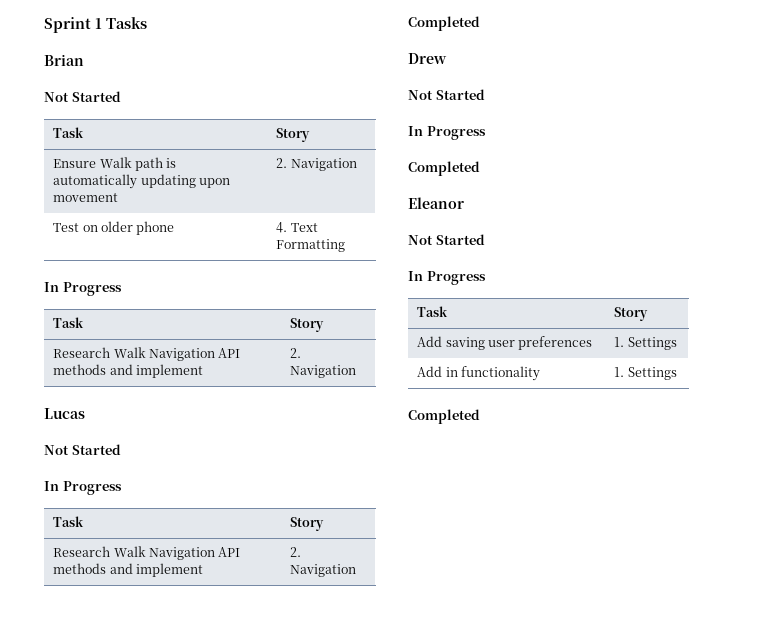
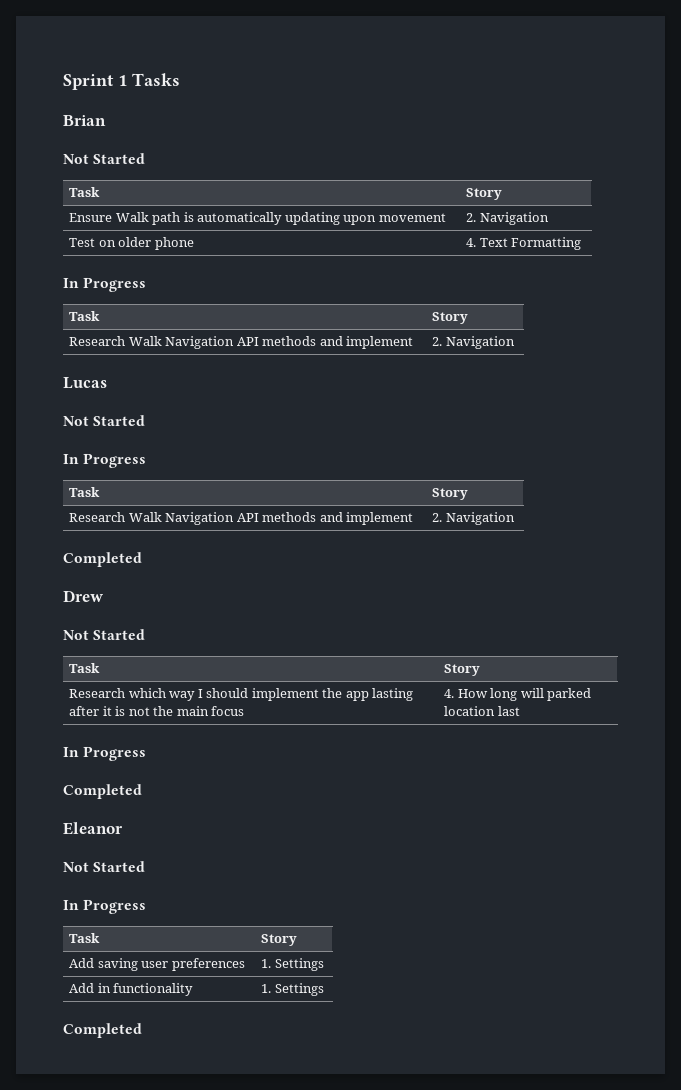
(485, 94) none -> [69,663,101,673] [444,664,481,676] [69,688,414,701] [69,706,245,716] [444,688,592,701] [444,706,520,716] // Task | Story // Research which way I should implement the app lasting after it is not the main focus | 4. How long will parked location last

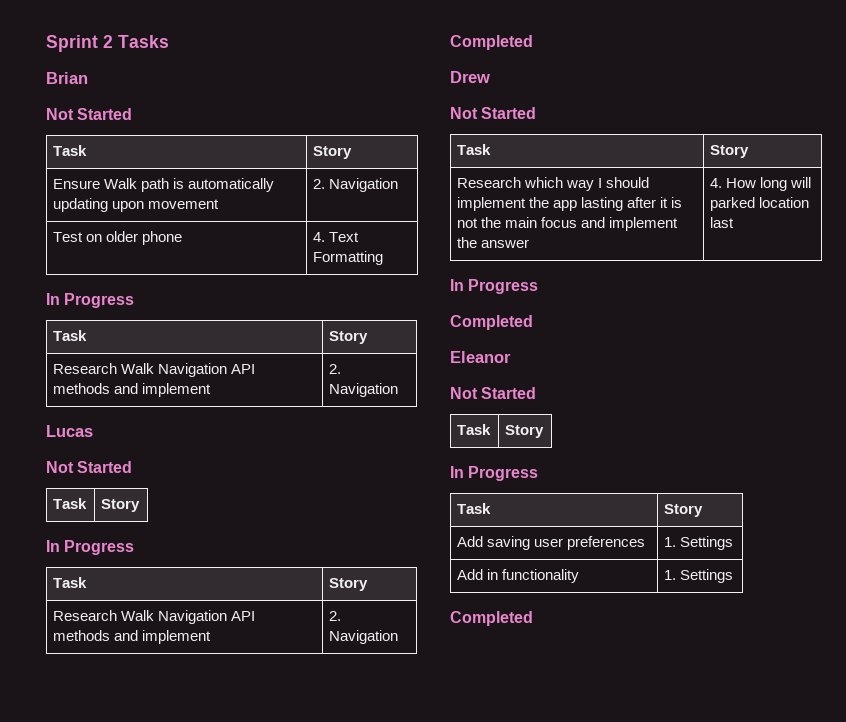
[118,75,127,86] 1 -> [103,35,113,48] 2
(146, 420) none -> [53,498,88,509] [101,499,141,512] // Task | Story
(245, 711) none -> [581,217,679,231] [457,237,530,248] and implement the answer
(146, 866) none -> [457,424,492,435] [505,425,545,438] // Task | Story

